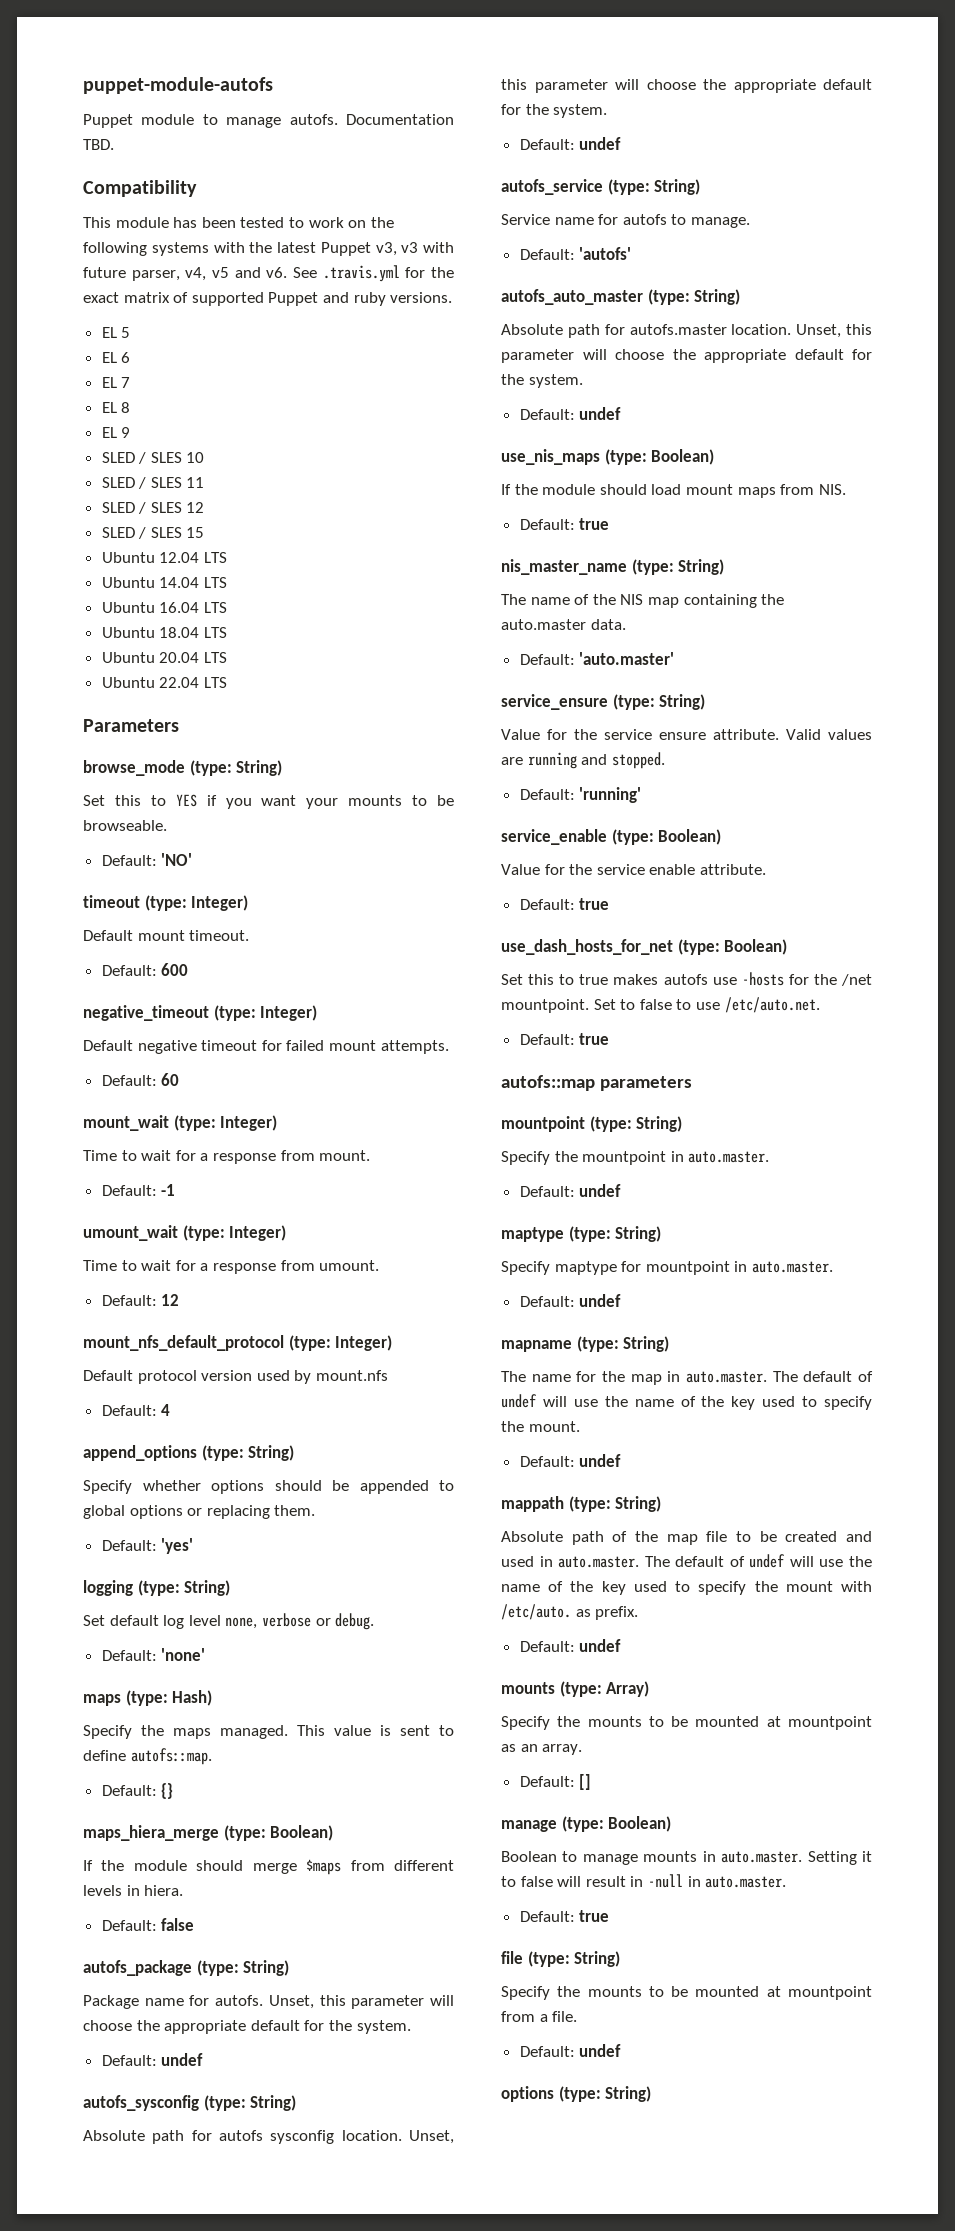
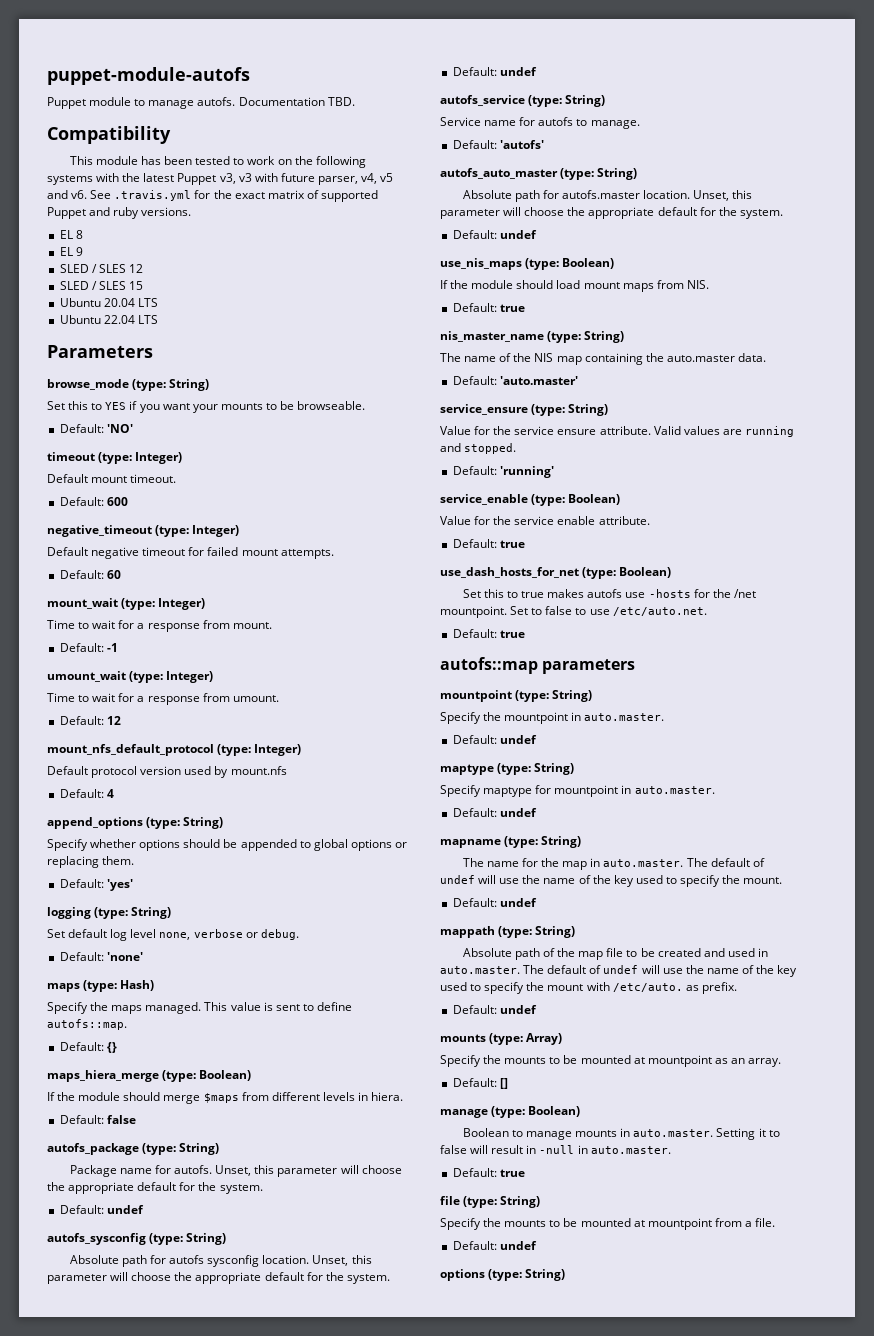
[121,327,131,338] [101,352,131,363] [101,377,131,388] [101,402,131,413] [101,427,131,438] [101,452,205,464] [101,477,205,489] 5 // EL 6 // EL 7 // EL 8 // EL 9 // SLED / SLES 10 // SLED / SLES 11 -> [75,230,83,239] [59,247,83,256] 8 // EL 9
[101,552,227,563] [101,577,227,588] [101,602,227,613] [101,627,227,638] // Ubuntu 12.04 LTS // Ubuntu 14.04 LTS // Ubuntu 16.04 LTS // Ubuntu 18.04 LTS -> (143, 285) none

